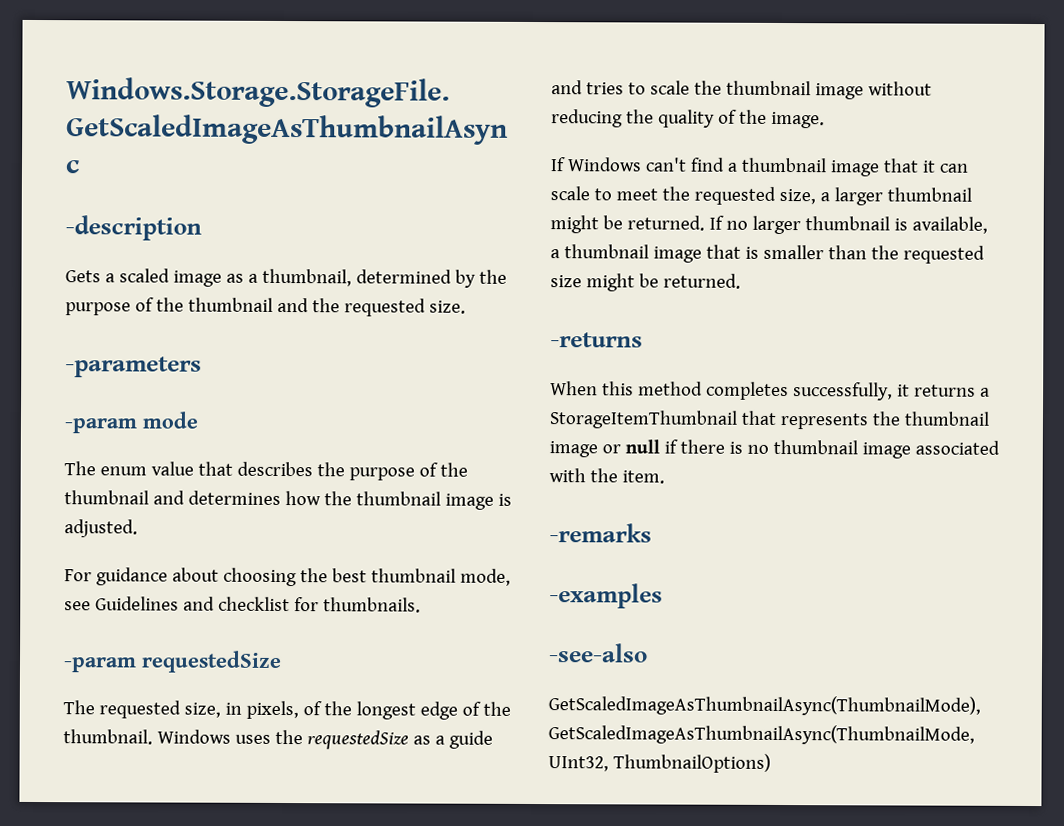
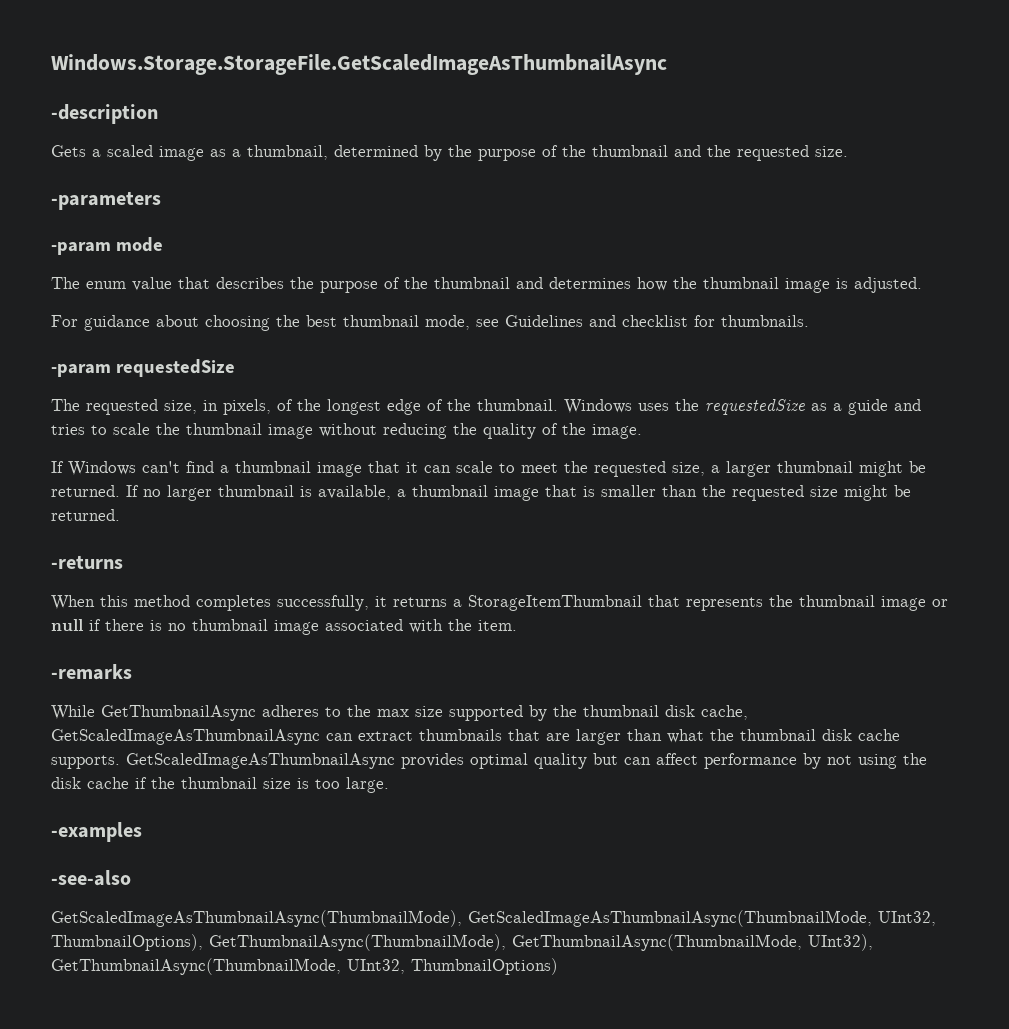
(652, 533) none -> [51,705,748,721] [51,729,900,745] [51,753,927,769] [51,777,389,793] // While GetThumbnailAsync adheres to the max size supported by the thumbnail disk cache, GetScaledImageAsThumbnailAsync can extract thumbnails that are larger than what the thumbnail disk cache supports. GetScaledImageAsThumbnailAsync provides optimal quality but can affect performance by not using the disk cache if the thumbnail size is too large.
(609, 764) none -> [51,934,873,951] [51,958,405,975] ThumbnailOptions), GetThumbnailAsync(ThumbnailMode), GetThumbnailAsync(ThumbnailMode, UInt32), GetThumbnailAsync(ThumbnailMode, UInt32,

